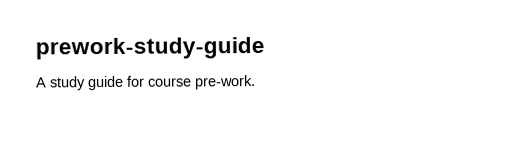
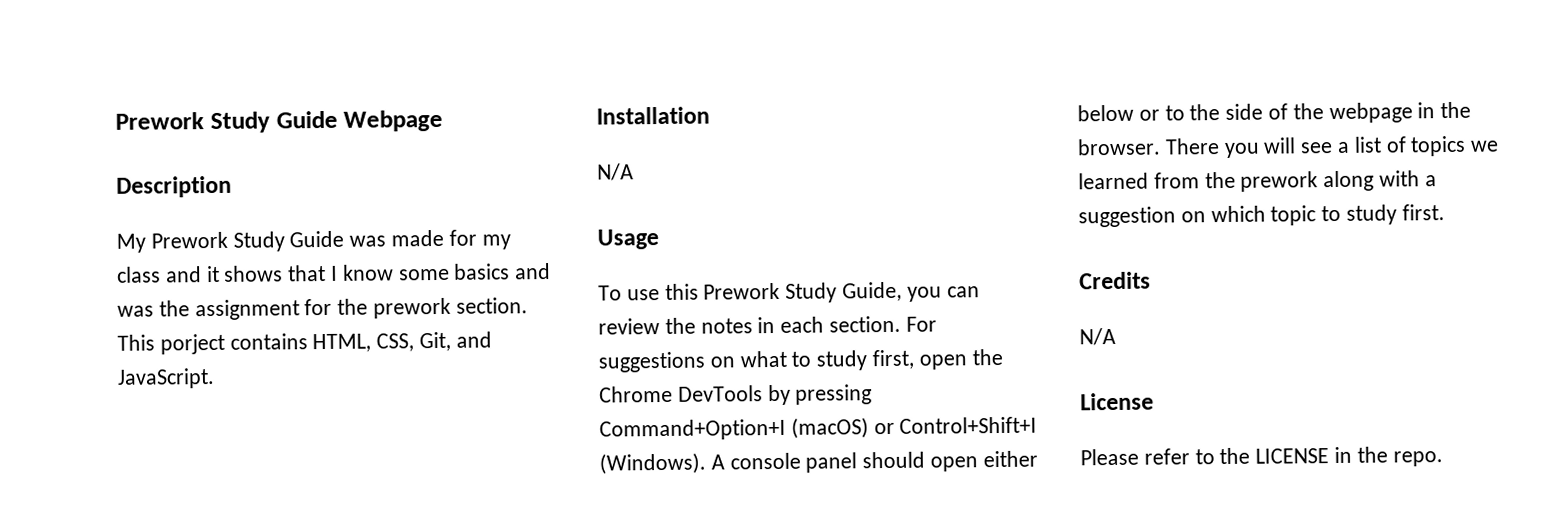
[35,36,265,60] [36,75,256,91] prework-study-guide // A study guide for course pre-work. -> [115,109,444,134] [116,175,232,198] [116,229,511,253] [117,262,552,283] [117,297,528,321] [117,331,492,355] [117,367,215,389] [596,106,710,125] [597,163,634,181] [597,229,659,250] [598,281,980,303] [598,315,937,335] [598,348,1003,373] [599,384,873,406] [599,416,1038,441] [599,450,1038,475] [1077,101,1472,124] [1077,135,1500,158] [1078,170,1437,192] [1078,204,1445,228] [1079,271,1151,290] [1079,327,1116,346] [1080,392,1154,411] [1080,446,1443,467] Prework Study Guide Webpage // Description // My Prework Study Guide was made for my class and it shows that I know some basics and was the assignment for the prework section. This porject contains HTML, CSS, Git, and JavaScript. // Installation // N/A // Usage // To use this Prework Study Guide, you can review the notes in each section. For suggestions on what to study first, open the Chrome DevTools by pressing Command+Option+I (macOS) or Control+Shift+I (Windows). A console panel should open either below or to the side of the webpage in the browser. There you will see a list of topics we learned from the prework along with a suggestion on which topic to study first. // Credits // N/A // License // Please refer to the LICENSE in the repo.

